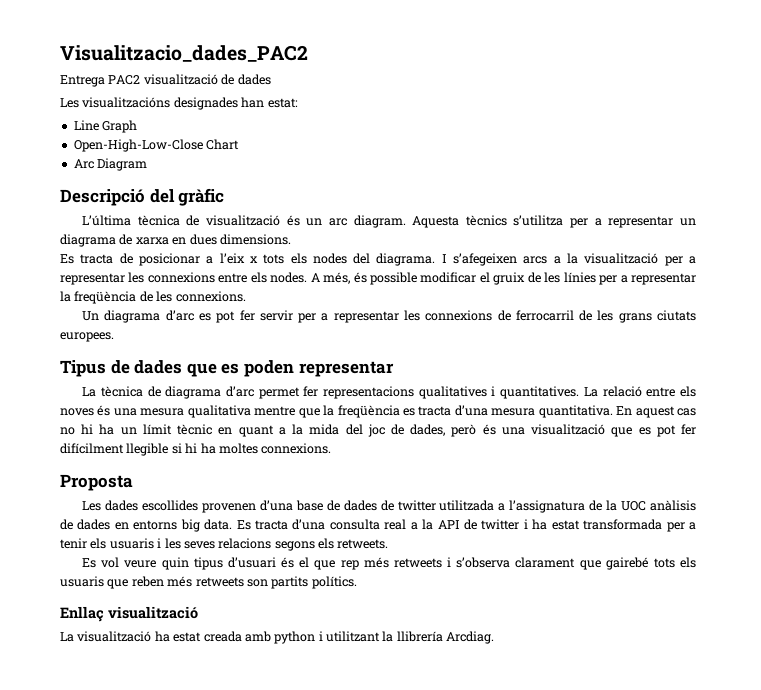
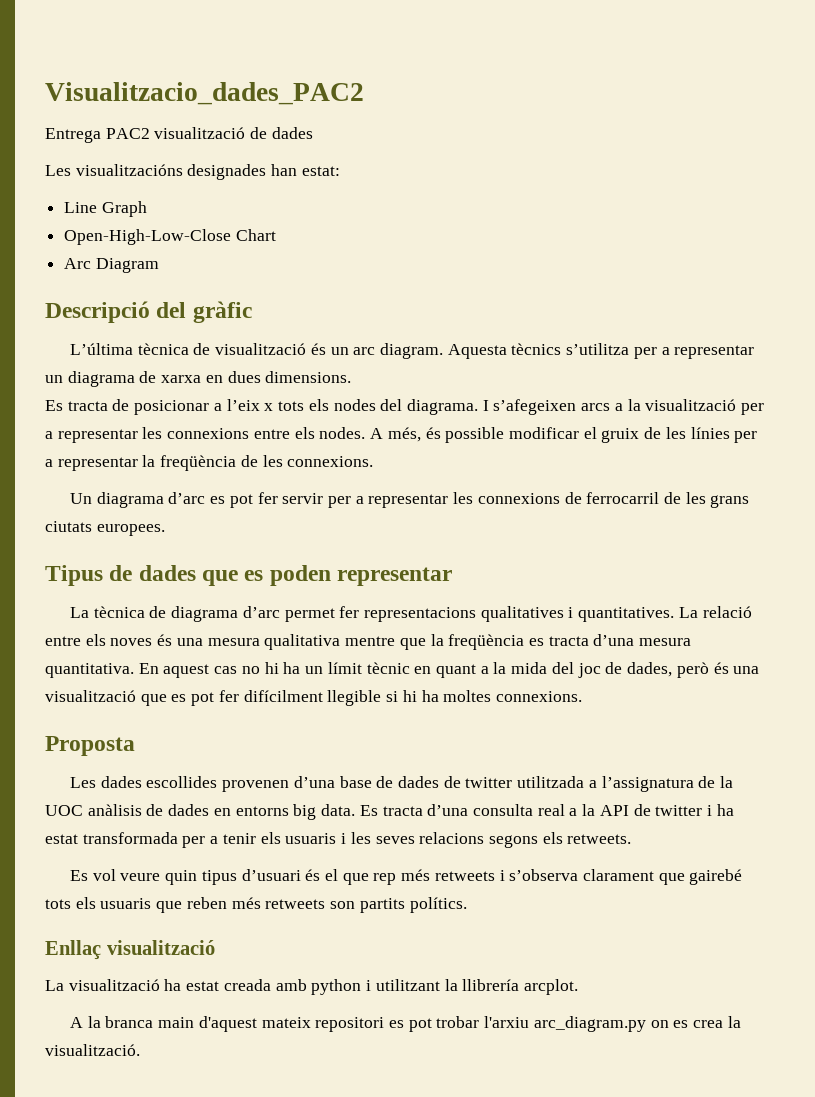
[446,631,495,644] Arcdiag. -> [523,979,578,995] [69,1016,741,1032] [45,1044,140,1056] arcplot. // A la branca main d'aquest mateix repositori es pot trobar l'arxiu arc_diagram.py on es crea la visualització.

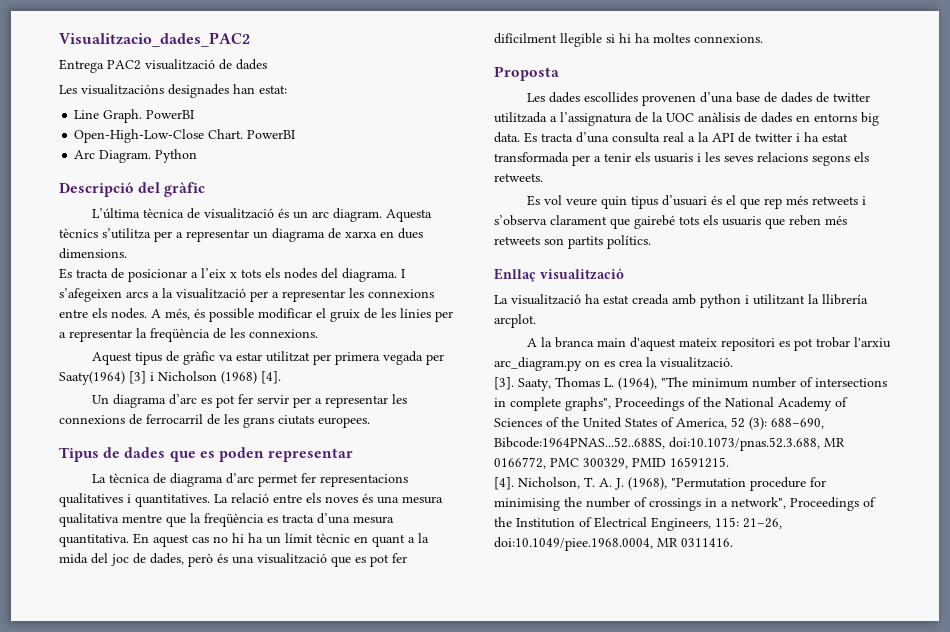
[101,201,147,217] Graph -> [103,109,195,123] Graph. PowerBI
[235,229,276,241] Chart -> [208,129,296,139] Chart. PowerBI
[95,258,159,273] Diagram -> [99,149,198,163] Diagram. Python
(374, 461) none -> [92,351,445,365] [59,371,281,385] // Aquest tipus de gràfic va estar utilitzat per primera vegada per Saaty(1964) [3] i Nicholson (1968) [4].
(140, 1050) none -> [494,377,887,391] [494,397,848,411] [494,417,824,430] [494,437,845,451] [494,457,729,469] [494,477,826,491] [494,497,876,511] [494,517,782,531] [494,537,733,551] // [3]. Saaty, Thomas L. (1964), "The minimum number of intersections in complete graphs", Proceedings of the National Academy of Sciences of the United States of America, 52 (3): 688–690, Bibcode:1964PNAS...52..688S, doi:10.1073/pnas.52.3.688, MR 0166772, PMC 300329, PMID 16591215. // [4]. Nicholson, T. A. J. (1968), "Permutation procedure for minimising the number of crossings in a network", Proceedings of the Institution of Electrical Engineers, 115: 21–26, doi:10.1049/piee.1968.0004, MR 0311416.

